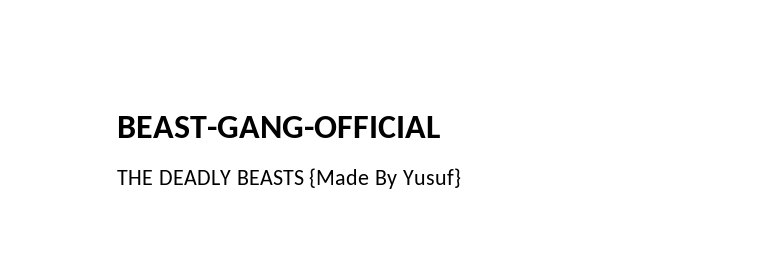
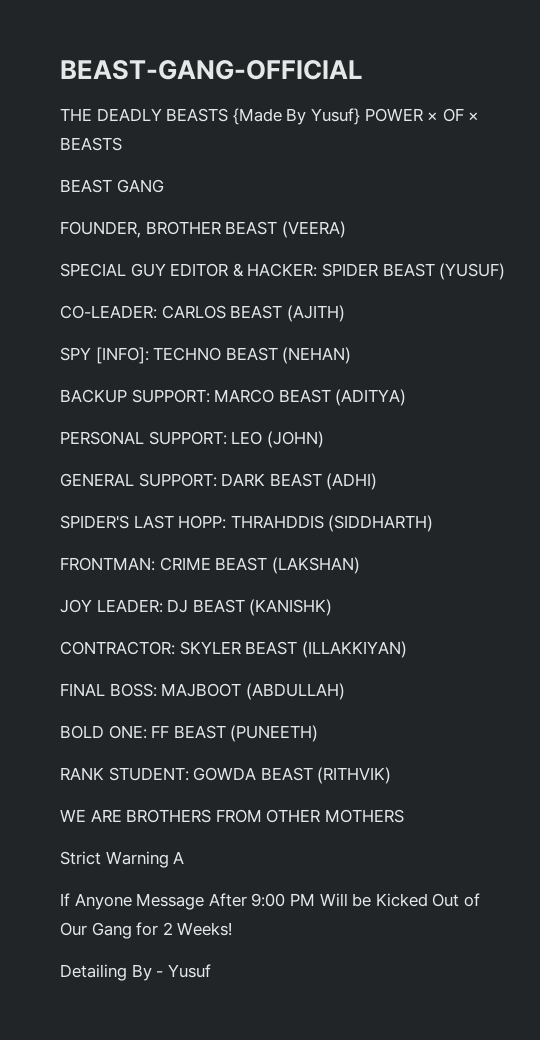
(462, 178) none -> [364,108,480,122] [60,137,122,151] [60,179,164,193] [60,221,346,238] [60,263,506,280] [60,305,345,322] [60,347,352,364] [60,389,407,406] [60,431,324,448] [60,473,378,490] [60,515,434,532] [60,557,360,574] [60,599,333,616] [60,641,407,658] [60,683,345,700] [60,725,319,742] [60,767,392,784] [60,809,404,823] [60,851,185,868] [60,893,480,910] [60,922,233,939] [60,964,211,981] POWER × OF × BEASTS // BEAST GANG // FOUNDER, BROTHER BEAST (VEERA) // SPECIAL GUY EDITOR & HACKER: SPIDER BEAST (YUSUF) // CO-LEADER: CARLOS BEAST (AJITH) // SPY [INFO]: TECHNO BEAST (NEHAN) // BACKUP SUPPORT: MARCO BEAST (ADITYA) // PERSONAL SUPPORT: LEO (JOHN) // GENERAL SUPPORT: DARK BEAST (ADHI) // SPIDER'S LAST HOPP: THRAHDDIS (SIDDHARTH) // FRONTMAN: CRIME BEAST (LAKSHAN) // JOY LEADER: DJ BEAST (KANISHK) // CONTRACTOR: SKYLER BEAST (ILLAKKIYAN) // FINAL BOSS: MAJBOOT (ABDULLAH) // BOLD ONE: FF BEAST (PUNEETH) // RANK STUDENT: GOWDA BEAST (RITHVIK) // WE ARE BROTHERS FROM OTHER MOTHERS // Strict Warning A // If Anyone Message After 9:00 PM Will be Kicked Out of Our Gang for 2 Weeks! // Detailing By - Yusuf

